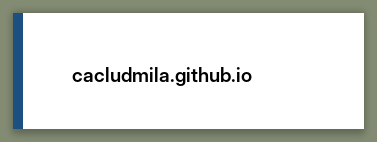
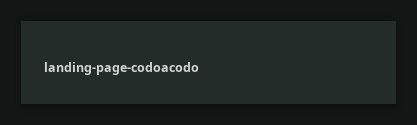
[72,67,252,86] cacludmila.github.io -> [44,62,199,75] landing-page-codoacodo

